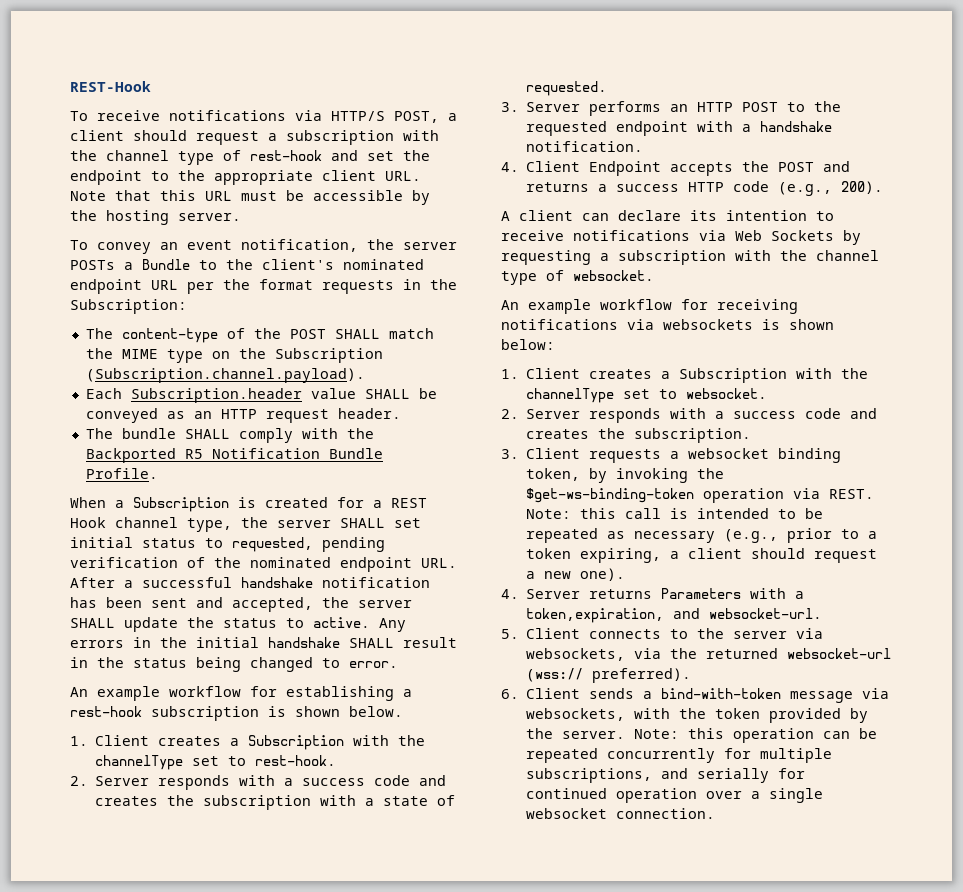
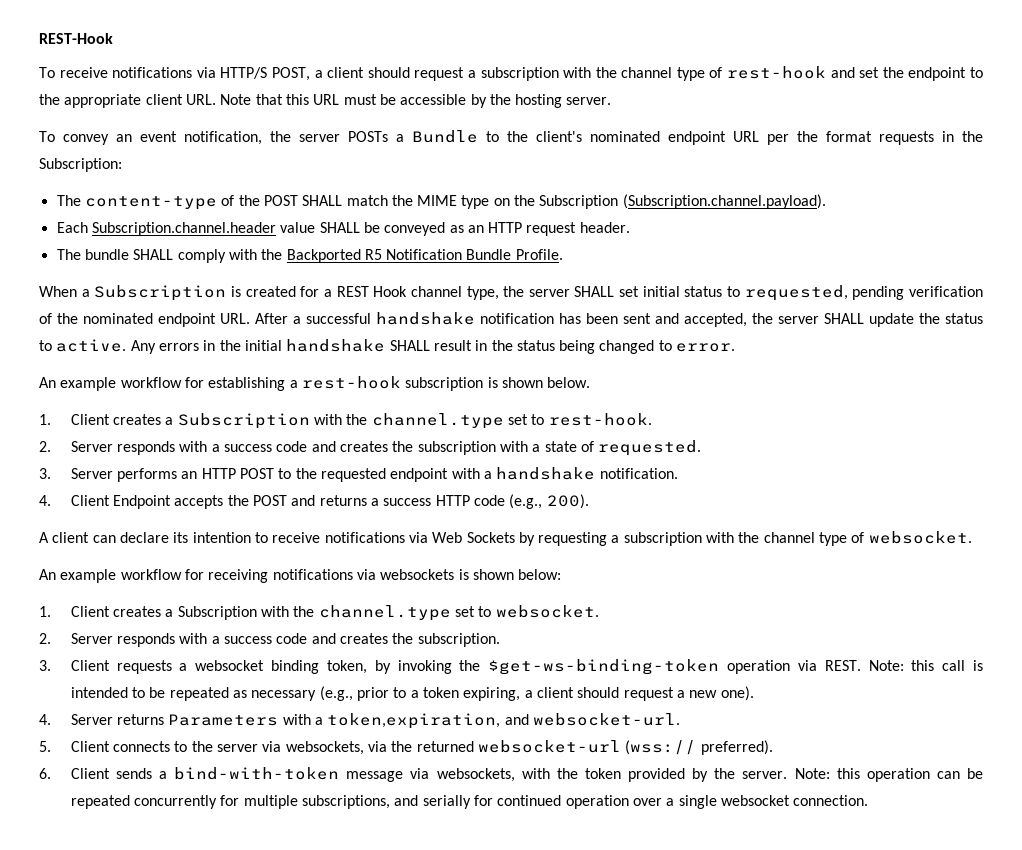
[130,388,302,403] Subscription.header -> [91,222,276,236] Subscription.channel.header
[95,755,184,770] channelType -> [371,413,504,429] channel.type
[526,388,615,403] channelType -> [318,605,451,621] channel.type

